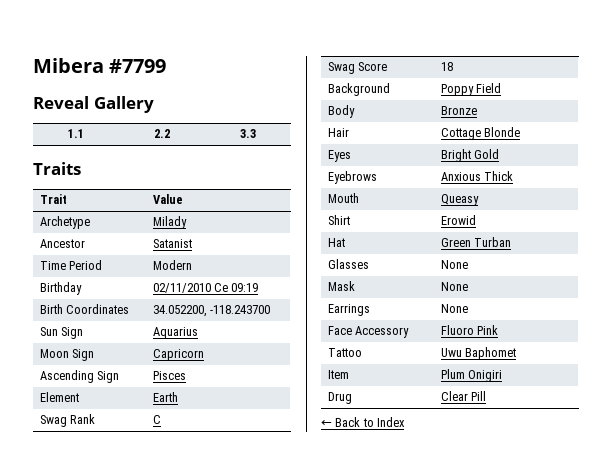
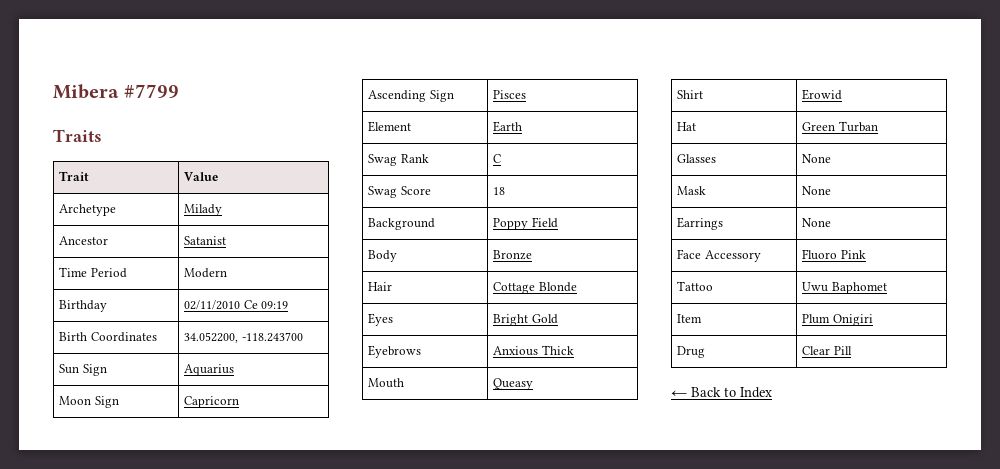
[33,96,154,113] [68,129,84,138] [153,129,170,138] [239,129,256,138] // Reveal Gallery // 1.1 | 2.2 | 3.3 -> (179, 91) none

